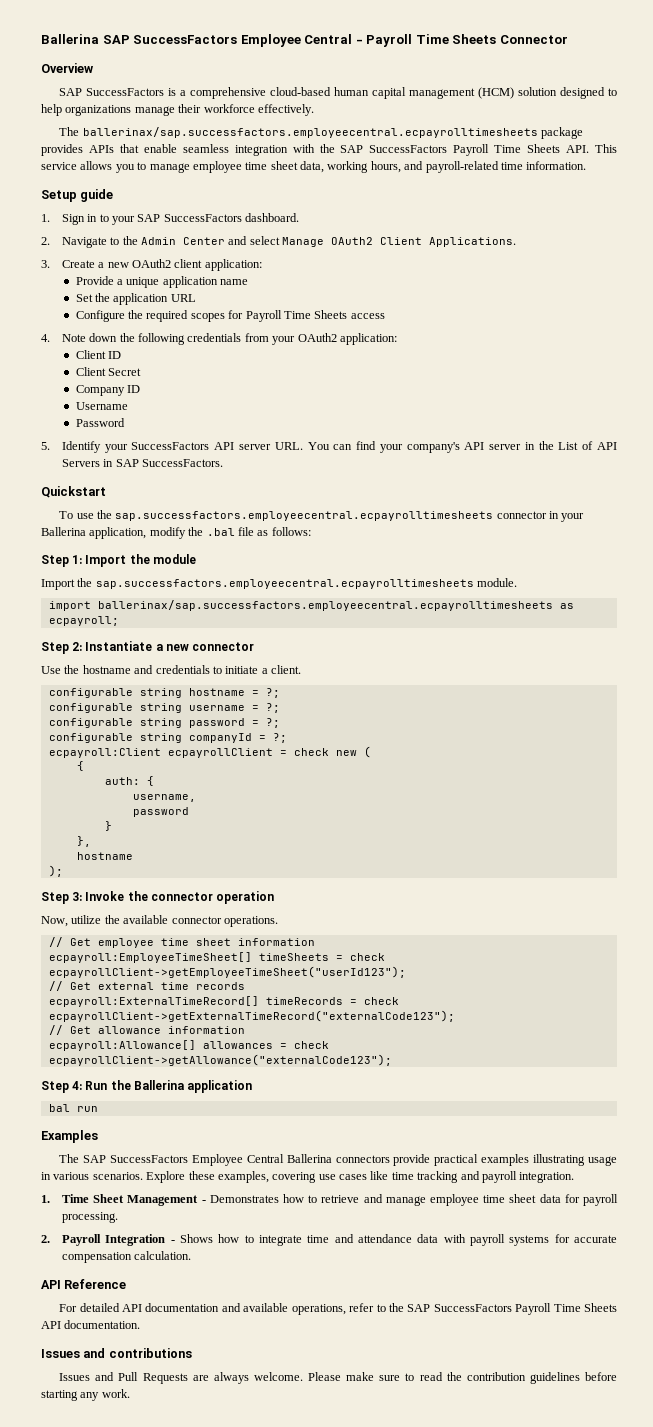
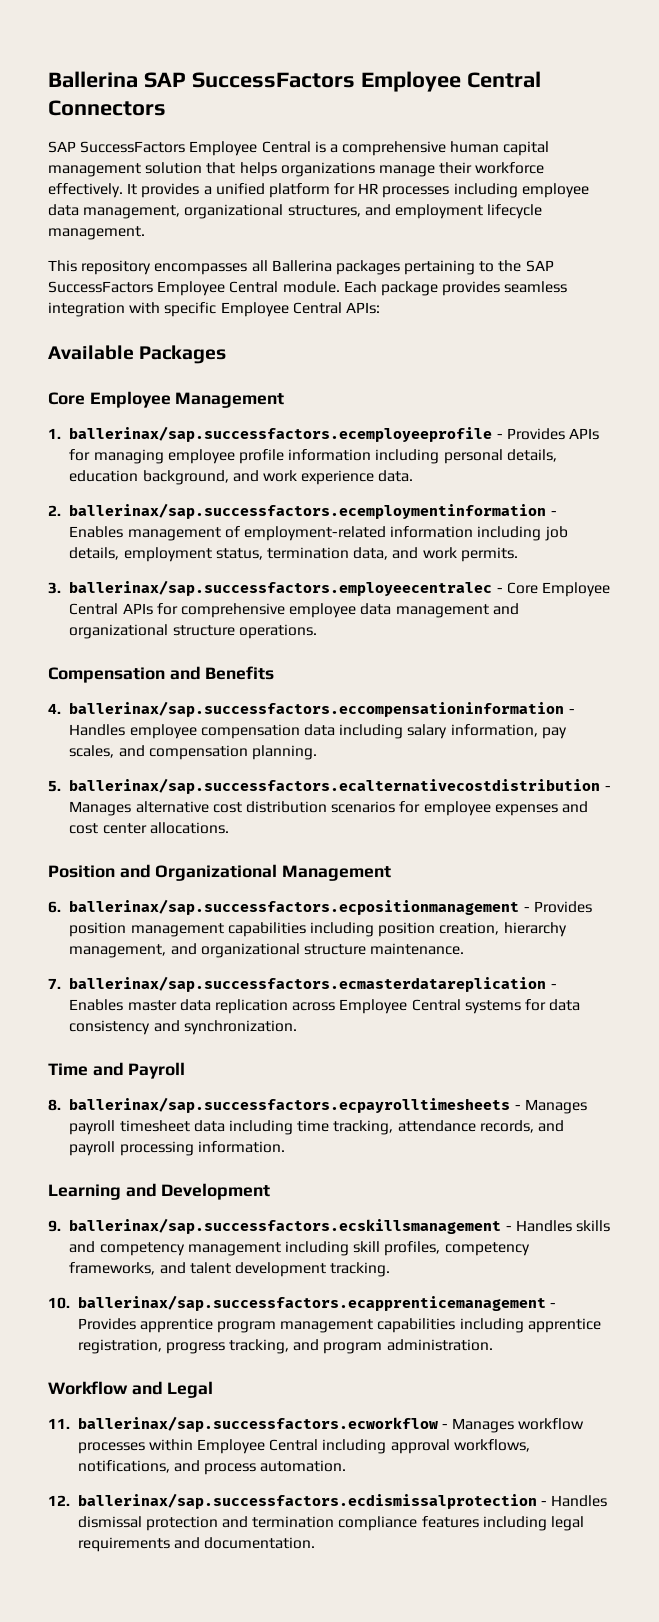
[355,34,568,47] [41,63,93,73] [59,88,165,96] - Payroll Time Sheets Connector // Overview // SAP SuccessFactors -> [48,100,166,116] [48,141,311,156] Connectors // SAP SuccessFactors Employee Central
[270,87,332,96] cloud-based -> (447, 148) none
[478,87,617,99] [41,104,62,116] (HCM) solution designed to help -> [145,162,277,177] solution that helps
[59,127,583,139] [41,144,618,156] [41,161,587,173] [41,189,114,202] [41,213,300,225] [41,236,517,248] [41,259,262,271] [75,276,249,288] [75,293,196,305] [75,310,385,322] [41,333,397,345] [75,350,122,359] [75,367,142,376] [75,385,141,396] [75,402,128,410] [75,418,125,427] [41,441,617,453] [61,459,224,467] [41,486,106,498] [59,510,585,522] [41,527,311,539] [41,554,196,567] [41,578,518,590] [48,600,574,611] [48,616,119,626] [41,641,255,654] [41,665,301,674] [48,688,280,698] [48,703,280,713] [48,718,280,728] [48,733,287,743] [48,746,371,758] [76,761,84,771] [104,776,154,786] [132,794,196,802] [132,807,189,817] [104,821,112,831] [76,836,91,847] [76,852,133,860] [48,865,63,877] [41,891,275,904] [41,915,278,927] [48,937,315,948] [48,952,385,963] [48,966,406,978] [48,981,245,991] [48,996,399,1007] [48,1010,455,1022] [48,1025,245,1035] [48,1040,329,1051] [48,1054,392,1066] [41,1080,253,1093] [48,1104,98,1112] [41,1130,98,1143] [59,1154,617,1166] [41,1171,575,1183] [41,1194,618,1206] [61,1212,118,1223] [41,1234,617,1246] [61,1251,192,1263] [41,1279,127,1289] [59,1303,617,1315] [41,1320,141,1329] [41,1348,192,1358] [59,1372,617,1384] [41,1389,130,1401] // The ballerinax/sap.successfactors.employeecentral.ecpayrolltimesheets package provides APIs that enable seamless integration with the SAP SuccessFactors Payroll Time Sheets API. This service allows you to manage employee time sheet data, working hours, and payroll-related time information. // Setup guide // 1. Sign in to your SAP SuccessFactors dashboard. // 2. Navigate to the Admin Center and select Manage OAuth2 Client Applications. // 3. Create a new OAuth2 client application: // Provide a unique application name // Set the application URL // Configure the required scopes for Payroll Time Sheets access // 4. Note down the following credentials from your OAuth2 application: // Client ID // Client Secret // Company ID // Username // Password // 5. Identify your SuccessFactors API server URL. You can find your company's API server in the List of API Servers in SAP SuccessFactors. // Quickstart // To use the sap.successfactors.employeecentral.ecpayrolltimesheets connector in your Ballerina application, modify the .bal file as follows: // Step 1: Import the module // Import the sap.successfactors.employeecentral.ecpayrolltimesheets module. // import ballerinax/sap.successfactors.employeecentral.ecpayrolltimesheets as ecpayroll; // Step 2: Instantiate a new connector // Use the hostname and credentials to initiate a client. // configurable string hostname = ?; // configurable string username = ?; // configurable string password = ?; // configurable string companyId = ?; // ecpayroll:Client ecpayrollClient = check new ( // { // auth: { // username, // password // } // }, // hostname // ); // Step 3: Invoke the connector operation // Now, utilize the available connector operations. // // Get employee time sheet information // ecpayroll:EmployeeTimeSheet[] timeSheets = check ecpayrollClient->getEmployeeTimeSheet("userId123"); // // Get external time records // ecpayroll:ExternalTimeRecord[] timeRecords = check ecpayrollClient->getExternalTimeRecord("externalCode123"); // // Get allowance information // ecpayroll:Allowance[] allowances = check ecpayrollClient->getAllowance("externalCode123"); // Step 4: Run the Ballerina application // bal run // Examples // The SAP SuccessFactors Employee Central Ballerina connectors provide practical examples illustrating usage in various scenarios. Explore these examples, covering use cases like time tracking and payroll integration. // 1. Time Sheet Management - Demonstrates how to retrieve and manage employee time sheet data for payroll processing. // 2. Payroll Integration - Shows how to integrate time and attendance data with payroll systems for accurate compensation calculation. // API Reference // For detailed API documentation and available operations, refer to the SAP SuccessFactors Payroll Time Sheets API documentation. // Issues and contributions // Issues and Pull Requests are always welcome. Please make sure to read the contribution guidelines before starting any work. -> [127,183,589,198] [48,204,543,219] [48,226,145,240] [48,260,554,275] [48,281,568,296] [48,302,380,317] [48,345,227,364] [48,391,285,408] [48,426,600,442] [69,449,557,464] [69,470,414,485] [48,503,557,519] [69,526,568,541] [69,547,518,562] [48,580,611,597] [69,603,519,618] [69,624,317,639] [48,666,275,683] [48,701,575,717] [69,724,567,739] [69,745,318,760] [48,778,611,794] [69,801,588,816] [69,822,229,834] [48,864,392,881] [48,899,592,915] [69,922,567,937] [69,943,465,958] [48,976,557,992] [69,999,581,1014] [69,1020,297,1035] [48,1062,186,1079] [48,1097,587,1114] [69,1120,564,1135] [69,1141,285,1156] [48,1183,271,1200] [48,1218,611,1234] [69,1241,530,1256] [69,1262,391,1277] [48,1295,556,1311] [77,1318,601,1333] [77,1339,493,1354] [48,1381,214,1398] [48,1416,585,1433] [77,1439,530,1454] [77,1460,347,1475] [48,1493,608,1509] [77,1516,585,1531] [77,1537,316,1552] It provides a unified platform for HR processes including employee data management, organizational structures, and employment lifecycle management. // This repository encompasses all Ballerina packages pertaining to the SAP SuccessFactors Employee Central module. Each package provides seamless integration with specific Employee Central APIs: // Available Packages // Core Employee Management // 1. ballerinax/sap.successfactors.ecemployeeprofile - Provides APIs for managing employee profile information including personal details, education background, and work experience data. // 2. ballerinax/sap.successfactors.ecemploymentinformation - Enables management of employment-related information including job details, employment status, termination data, and work permits. // 3. ballerinax/sap.successfactors.employeecentralec - Core Employee Central APIs for comprehensive employee data management and organizational structure operations. // Compensation and Benefits // 4. ballerinax/sap.successfactors.eccompensationinformation - Handles employee compensation data including salary information, pay scales, and compensation planning. // 5. ballerinax/sap.successfactors.ecalternativecostdistribution - Manages alternative cost distribution scenarios for employee expenses and cost center allocations. // Position and Organizational Management // 6. ballerinax/sap.successfactors.ecpositionmanagement - Provides position management capabilities including position creation, hierarchy management, and organizational structure maintenance. // 7. ballerinax/sap.successfactors.ecmasterdatareplication - Enables master data replication across Employee Central systems for data consistency and synchronization. // Time and Payroll // 8. ballerinax/sap.successfactors.ecpayrolltimesheets - Manages payroll timesheet data including time tracking, attendance records, and payroll processing information. // Learning and Development // 9. ballerinax/sap.successfactors.ecskillsmanagement - Handles skills and competency management including skill profiles, competency frameworks, and talent development tracking. // 10. ballerinax/sap.successfactors.ecapprenticemanagement - Provides apprentice program management capabilities including apprentice registration, progress tracking, and program administration. // Workflow and Legal // 11. ballerinax/sap.successfactors.ecworkflow - Manages workflow processes within Employee Central including approval workflows, notifications, and process automation. // 12. ballerinax/sap.successfactors.ecdismissalprotection - Handles dismissal protection and termination compliance features including legal requirements and documentation.

